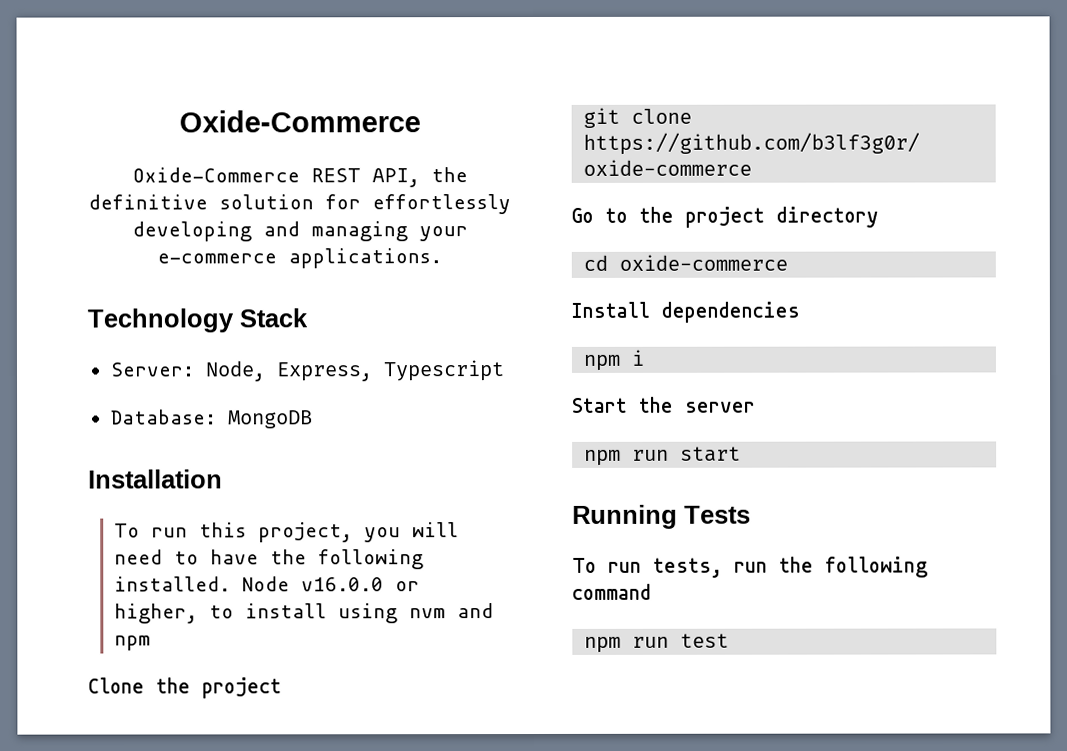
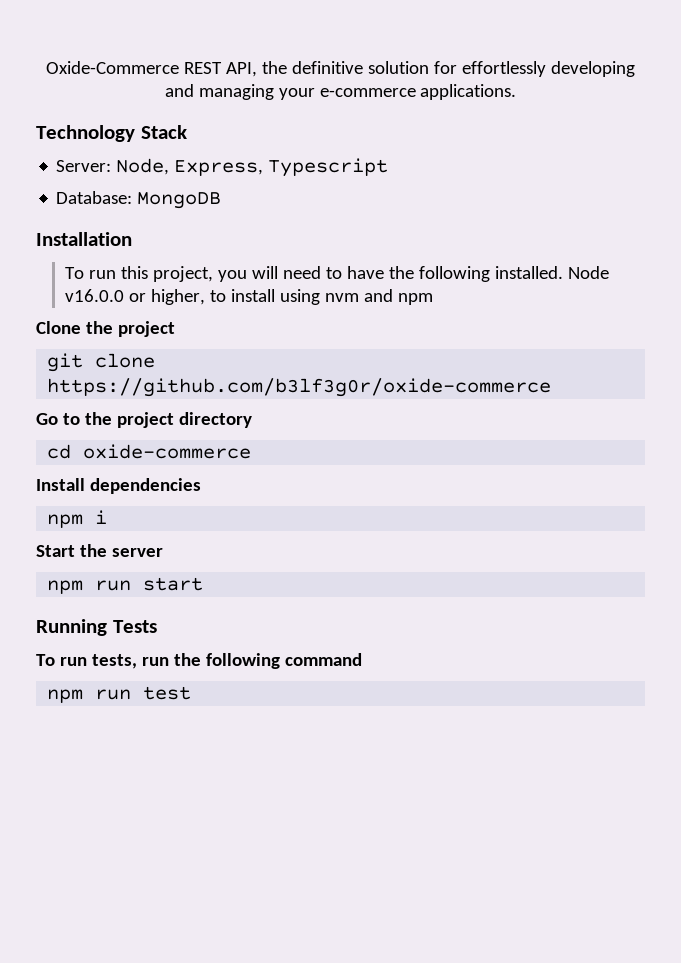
[178,110,421,133] [131,167,300,183] Oxide-Commerce // Oxide-Commerce -> [46,61,180,74] Oxide-Commerce

